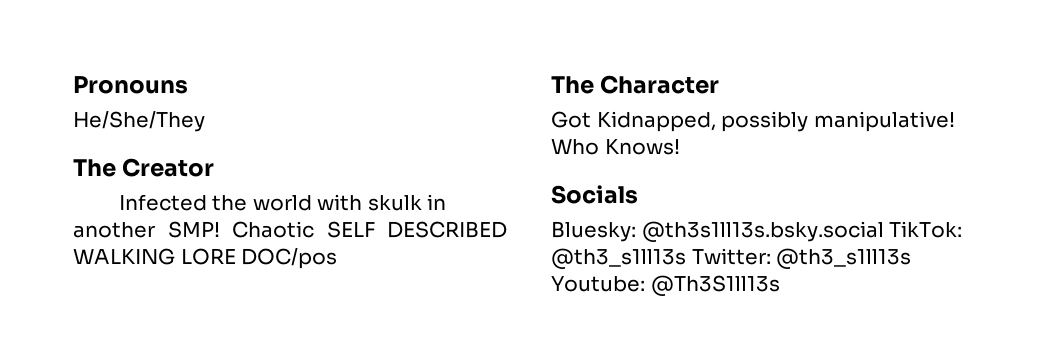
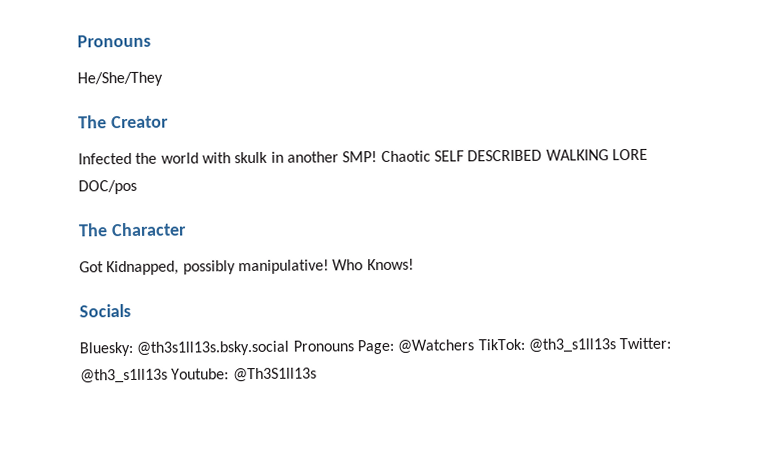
(884, 231) none -> [292,339,475,355] Pronouns Page: @Watchers

